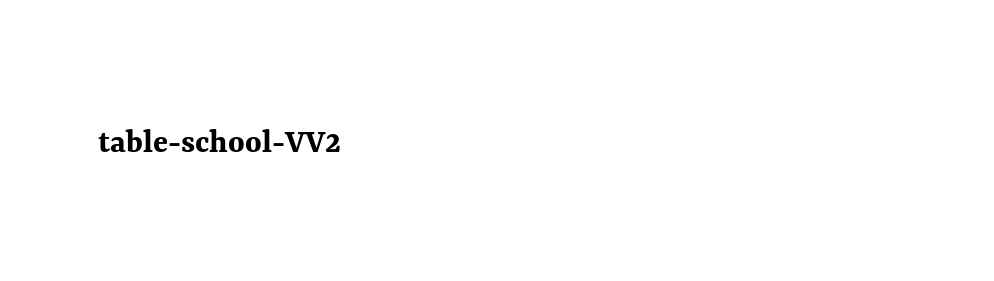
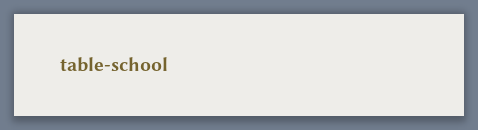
[98,129,341,152] table-school-VV2 -> [60,57,168,72] table-school

